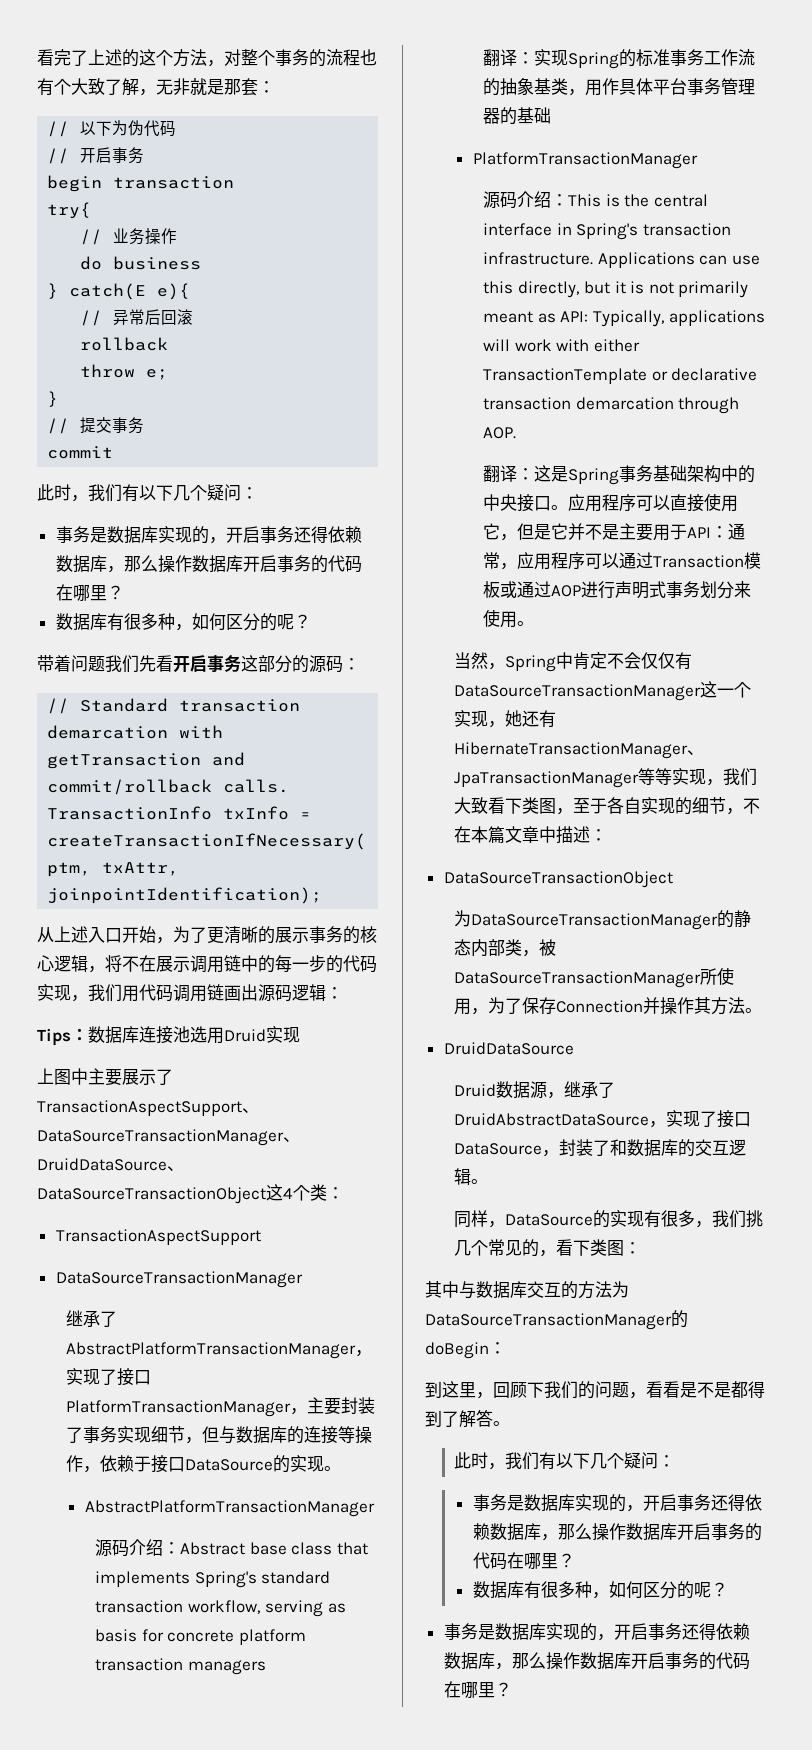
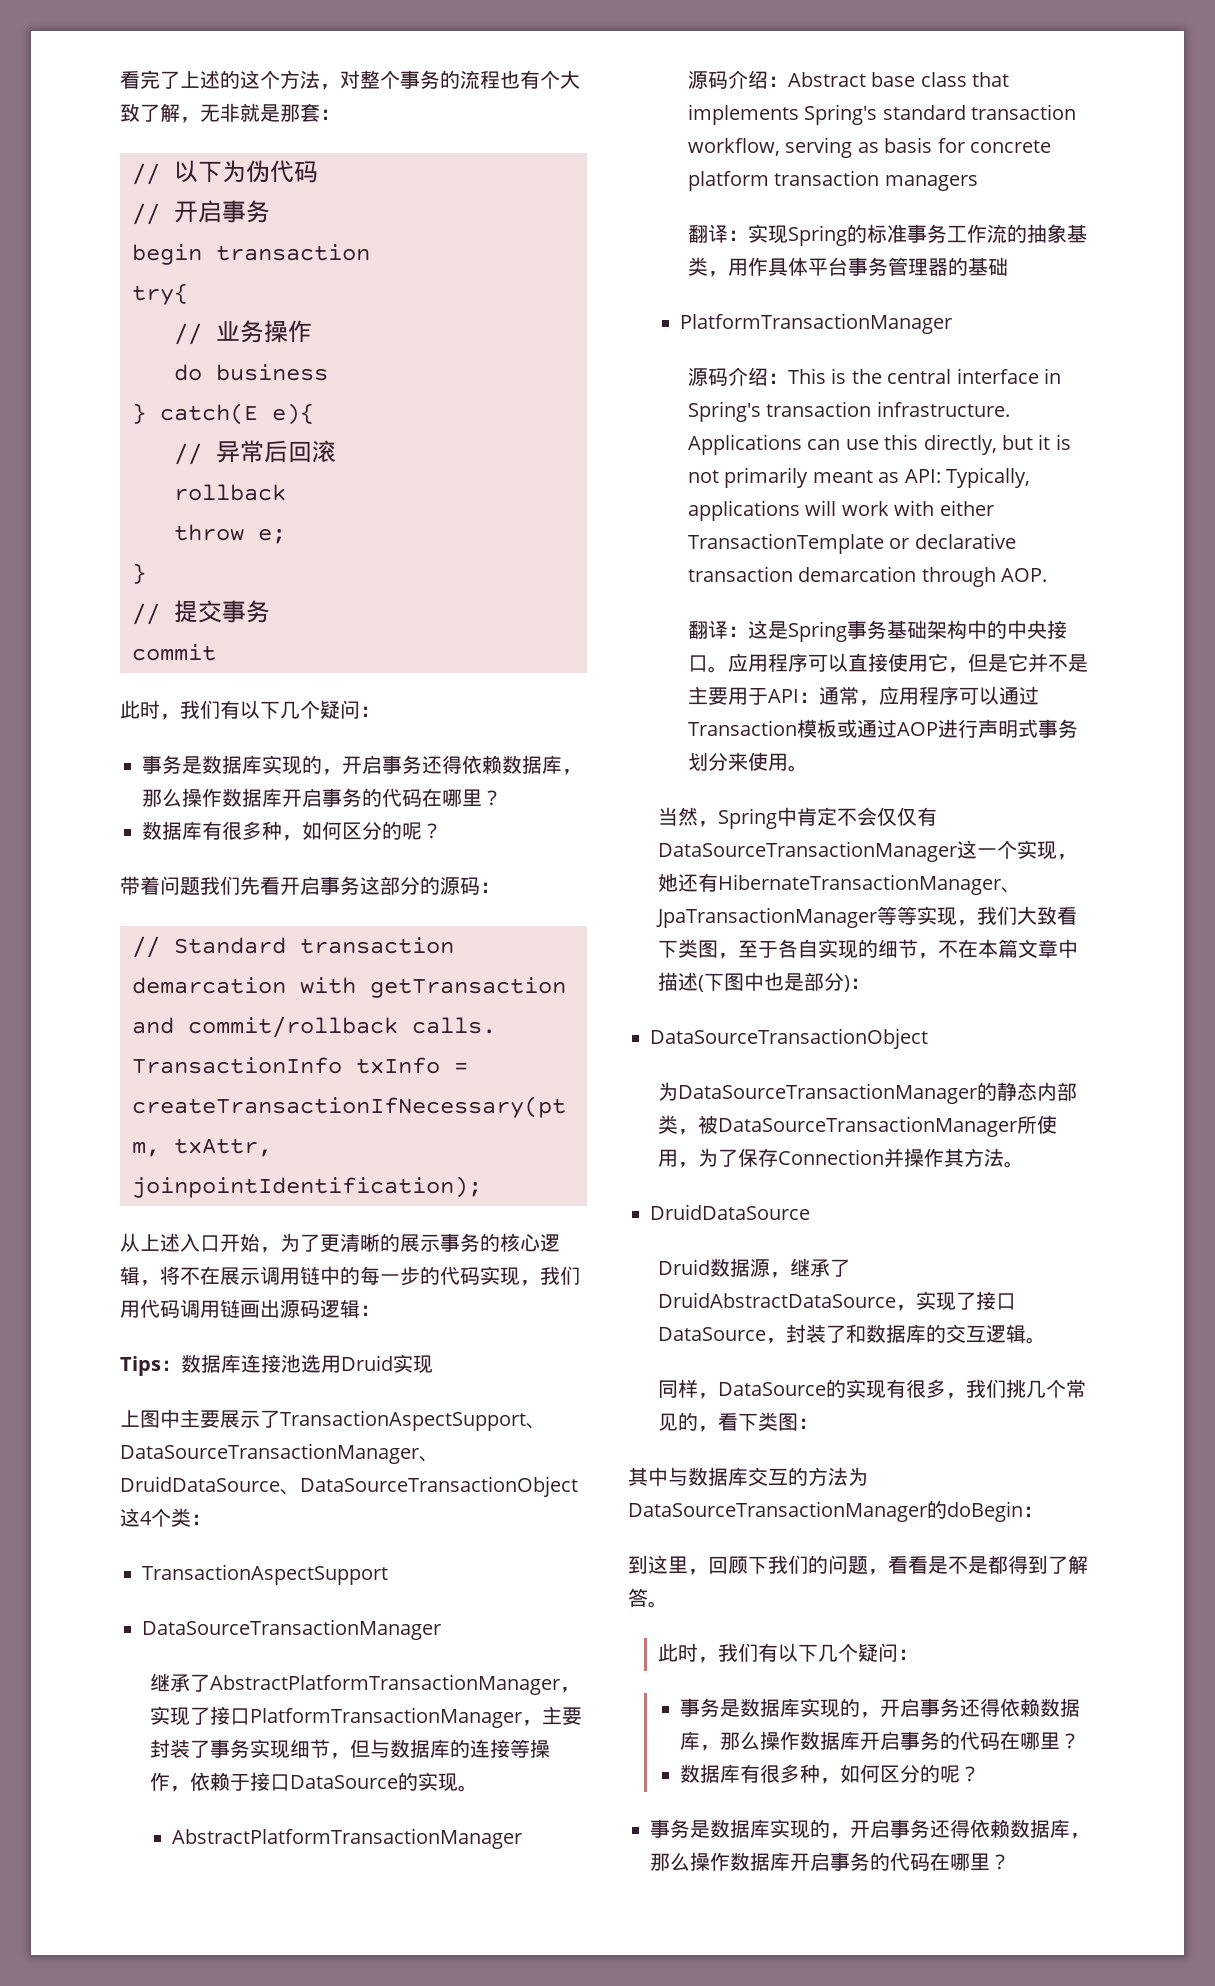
(590, 834) none -> [697,972,850,992] (下图中也是部分)

